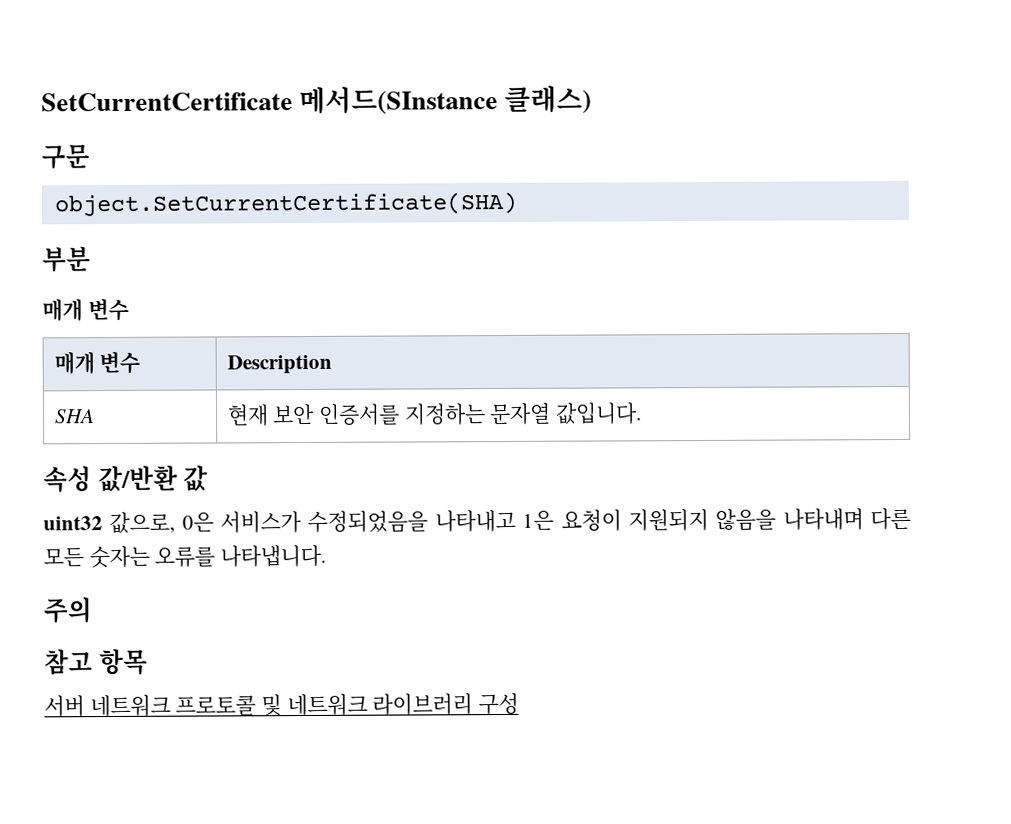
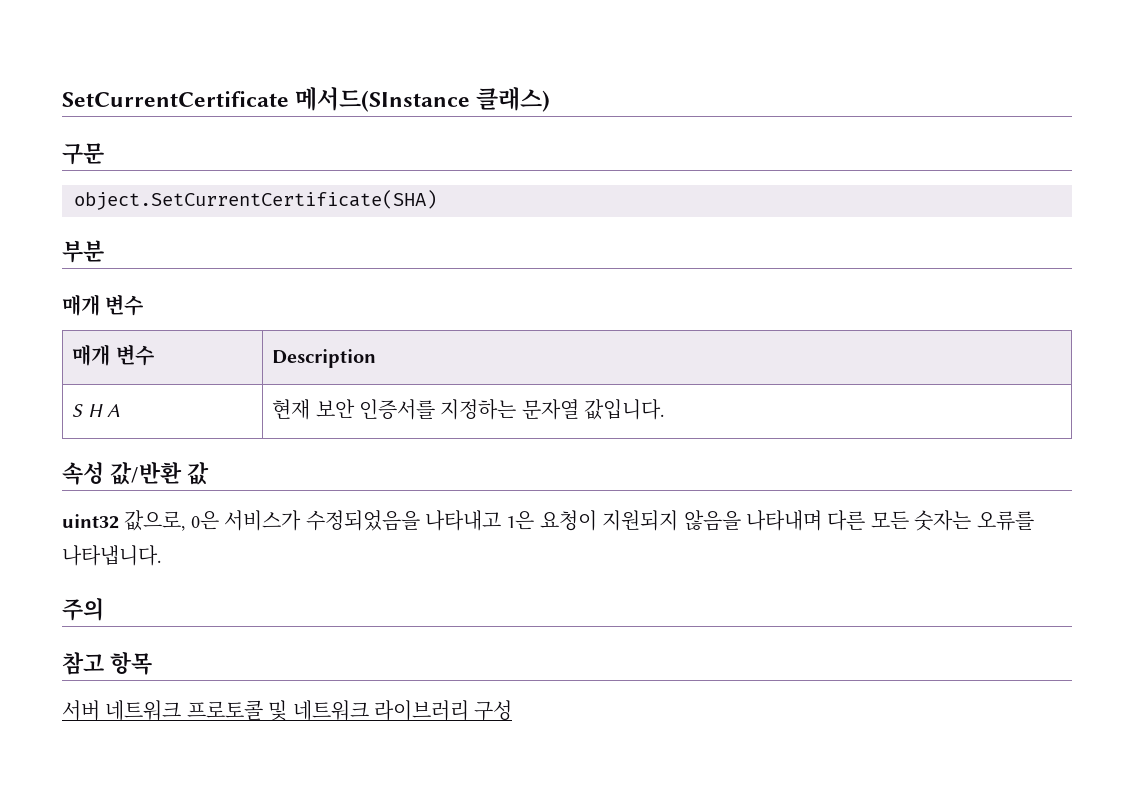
[53,409,95,424] SHA -> [72,404,120,417] S H A

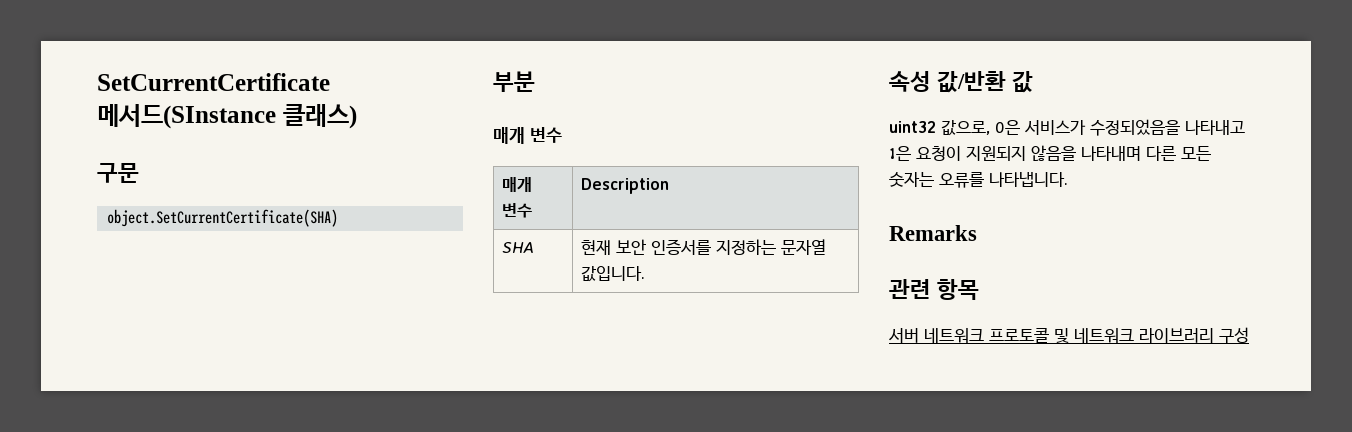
[72,404,120,417] S H A -> [502,242,535,253] SHA
[62,598,104,621] [62,652,104,675] 주의 // 참고 -> [889,225,977,241] [889,279,931,299] Remarks // 관련

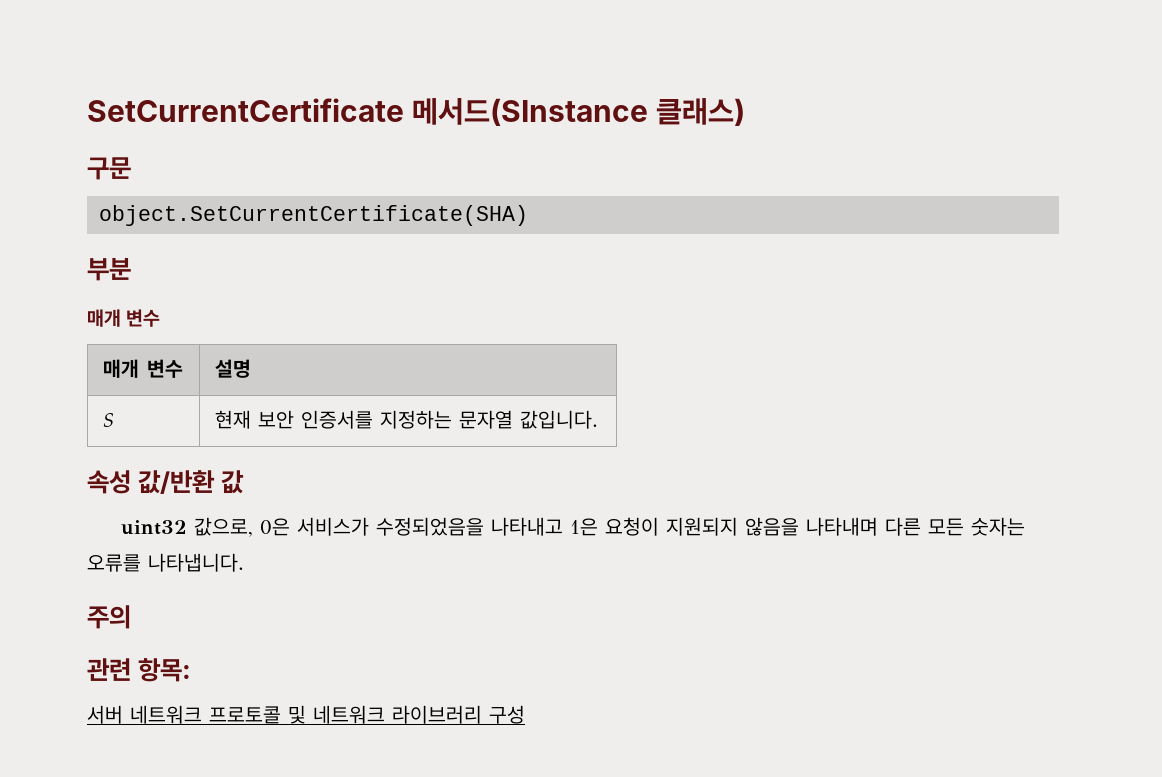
[581,178,670,194] [502,242,535,253] Description // SHA -> [215,359,252,378] [103,413,115,427] 설명 // S
[889,225,977,241] Remarks -> [87,605,131,629] 주의
[937,279,980,300] 항목 -> [138,658,192,682] 항목:

